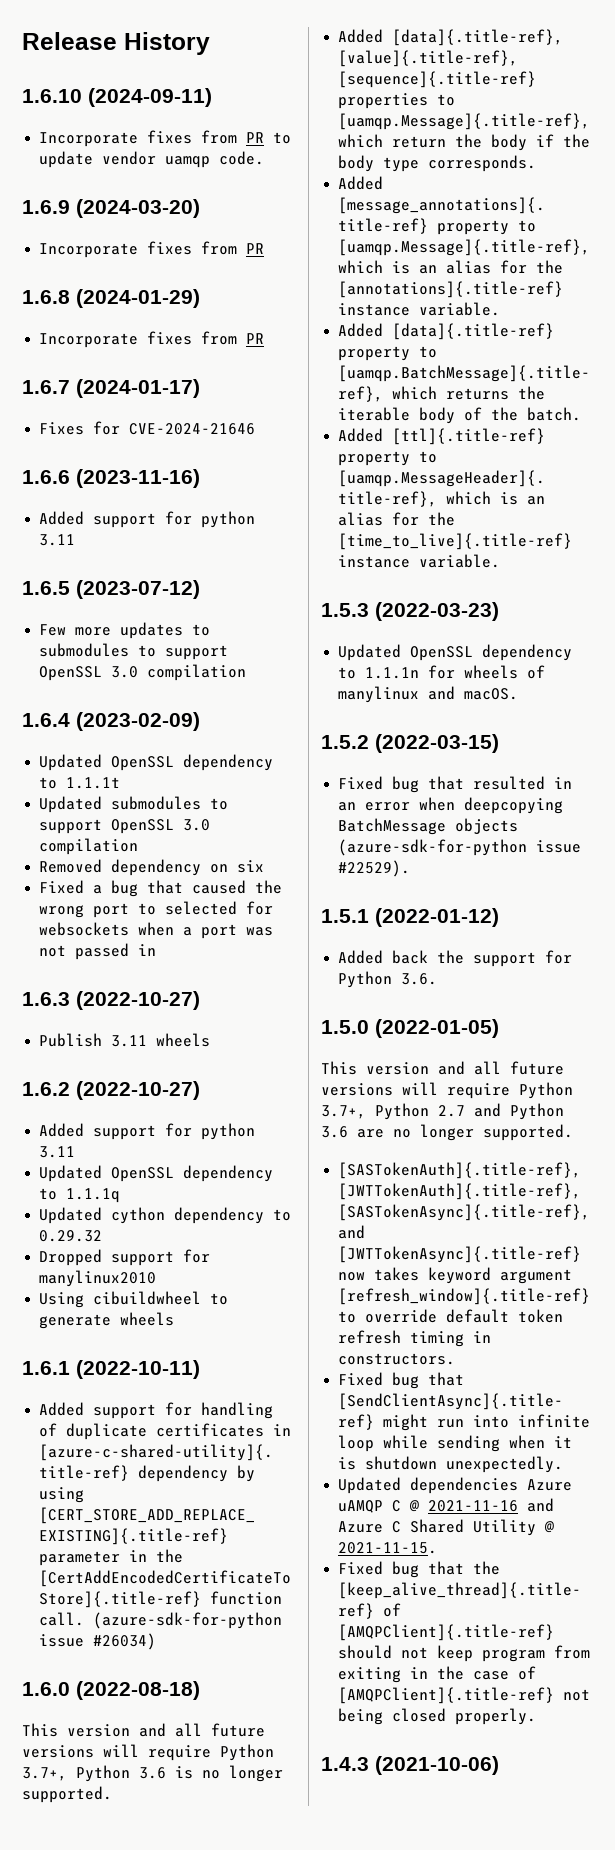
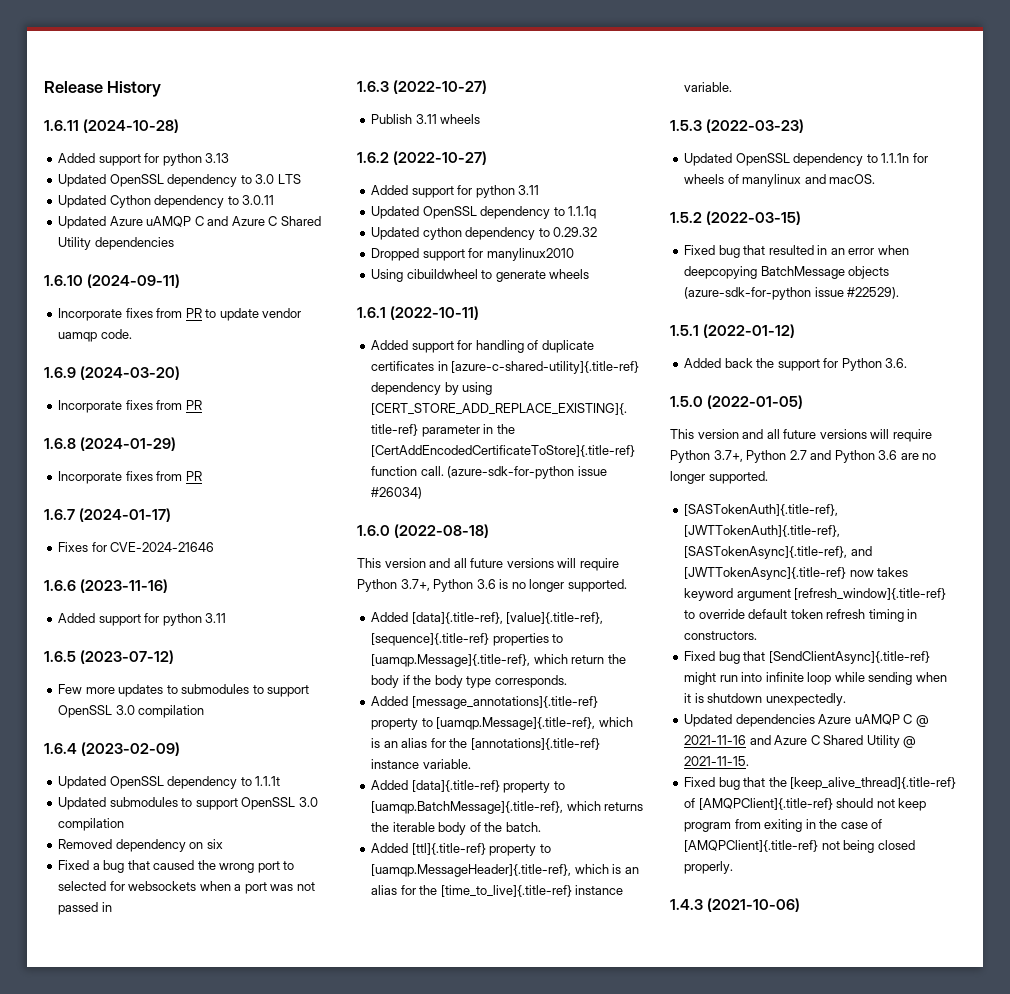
(210, 43) none -> [44,119,180,133] [58,153,230,166] [58,174,301,187] [58,195,275,208] [58,216,321,229] [58,237,174,250] // 1.6.11 (2024-10-28) // Added support for python 3.13 // Updated OpenSSL dependency to 3.0 LTS // Updated Cython dependency to 3.0.11 // Updated Azure uAMQP C and Azure C Shared Utility dependencies

